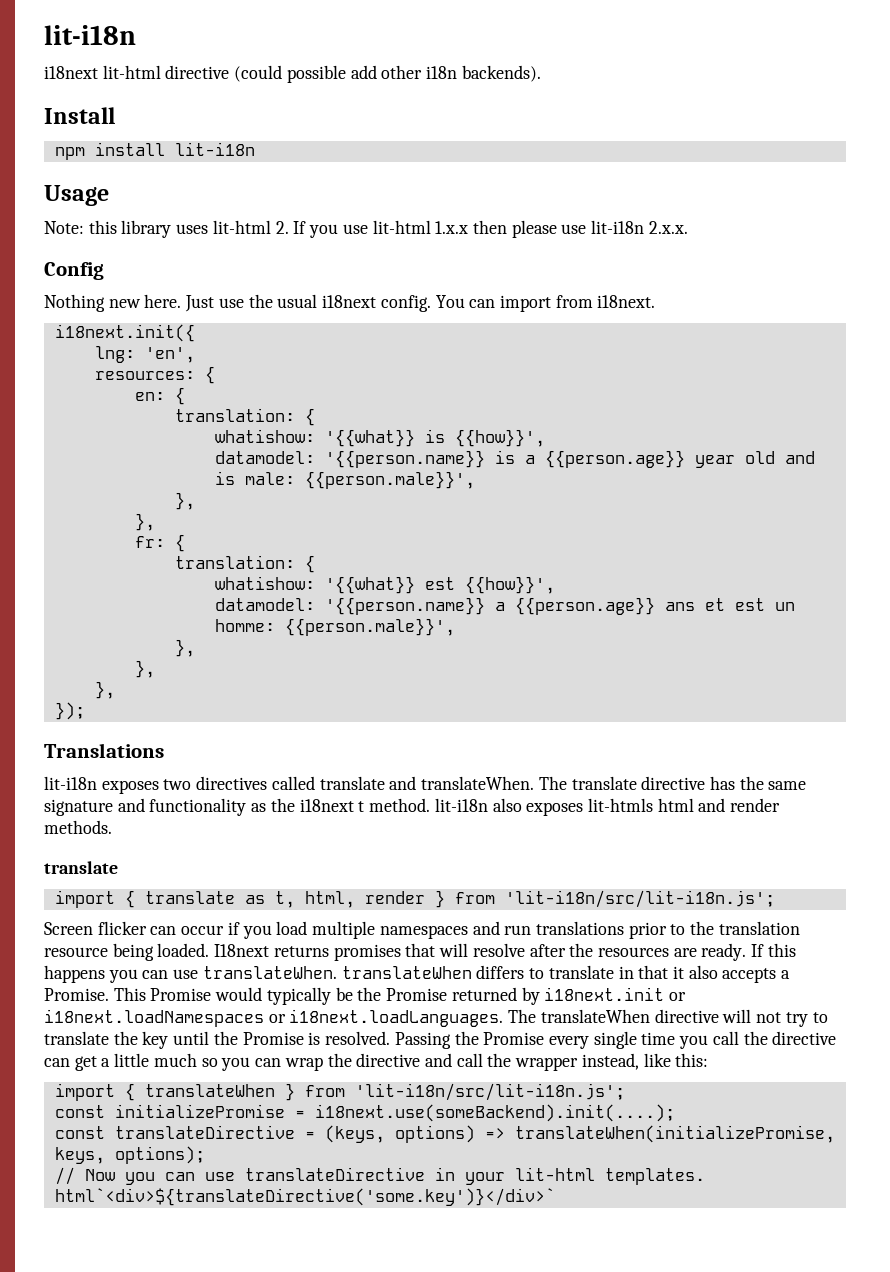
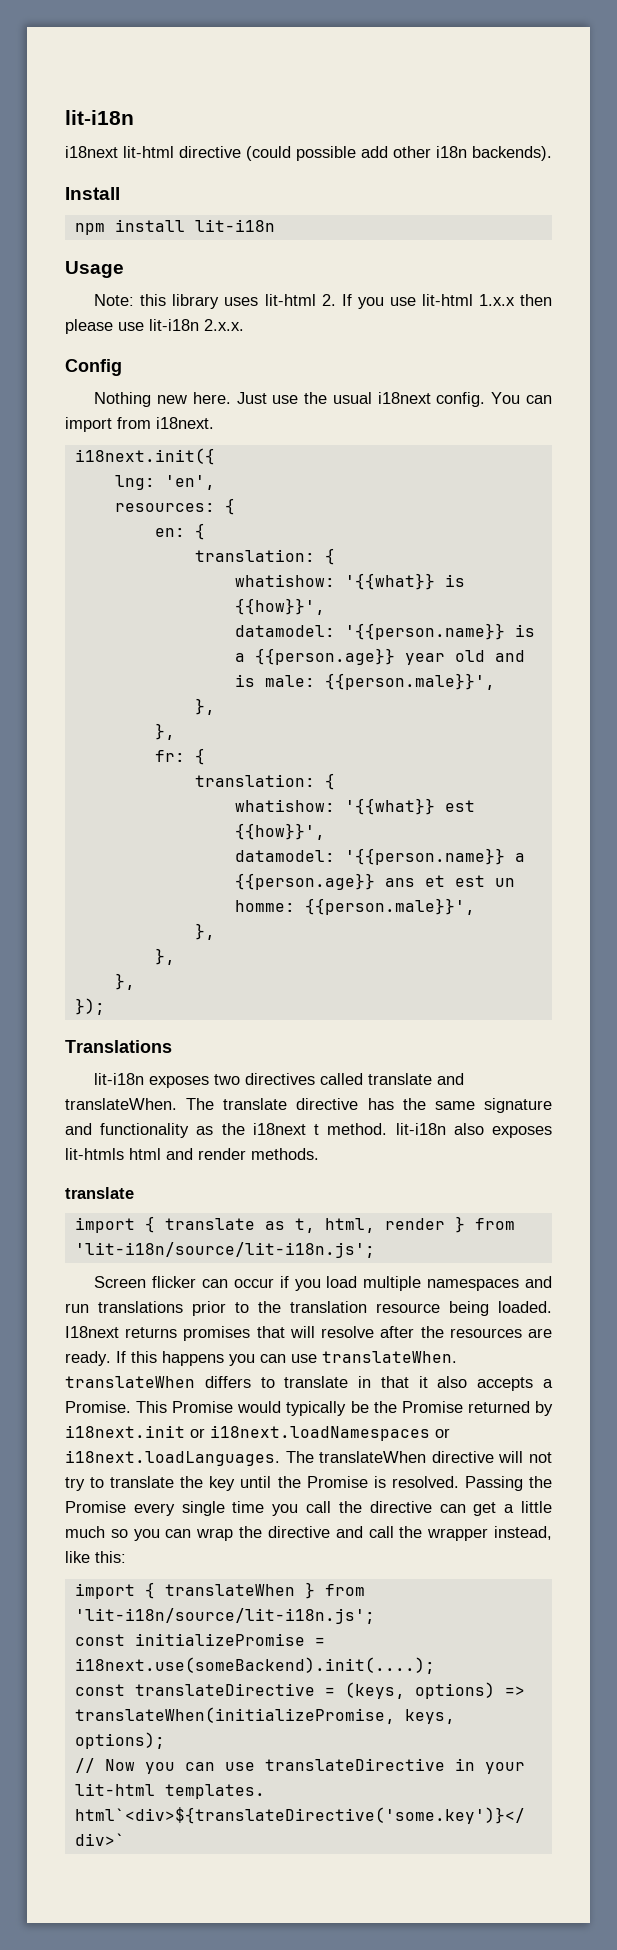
[504,890,775,908] 'lit-i18n/src/lit-i18n.js'; -> [74,1242,375,1258] 'lit-i18n/source/lit-i18n.js';
[354,1083,625,1101] 'lit-i18n/src/lit-i18n.js'; -> [74,1608,375,1624] 'lit-i18n/source/lit-i18n.js';

